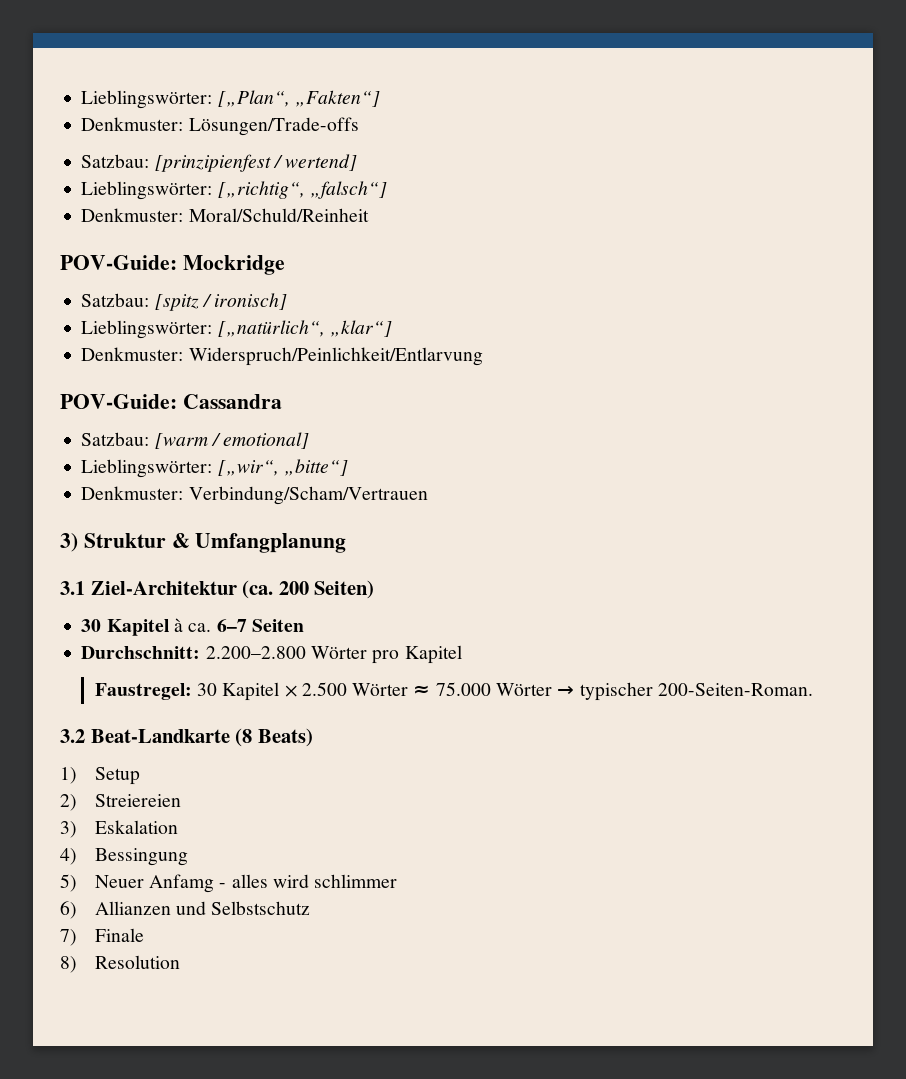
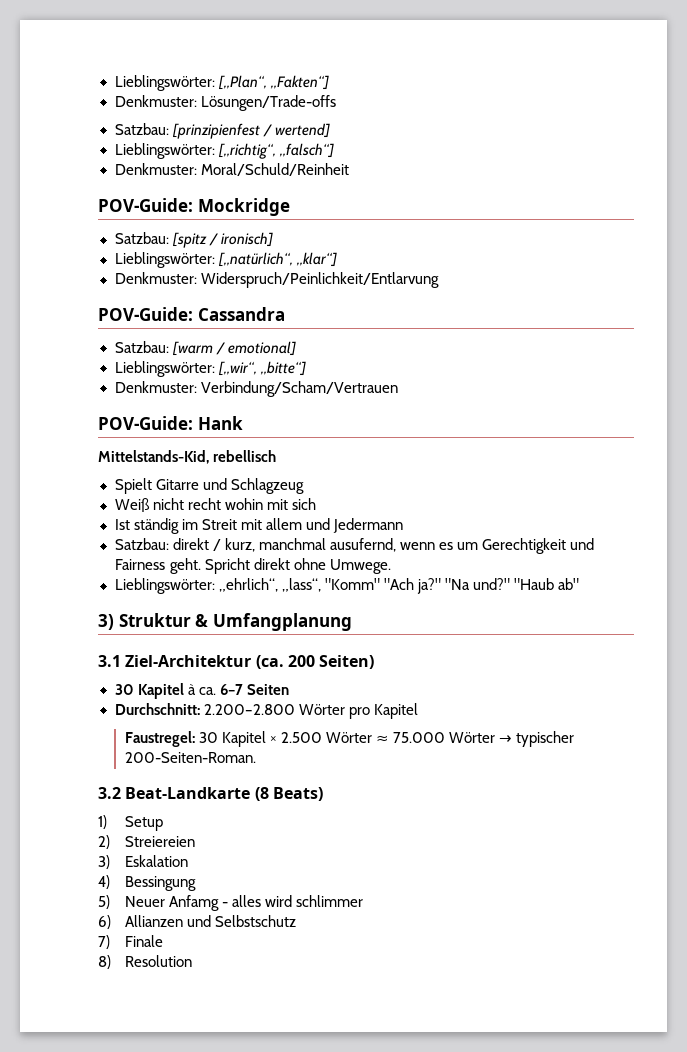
(428, 495) none -> [98,416,243,430] [98,450,277,464] [114,478,304,494] [114,498,316,512] [114,518,403,534] [114,538,594,554] [114,558,391,574] [114,578,579,594] // POV-Guide: Hank // Mittelstands-Kid, rebellisch // Spielt Gitarre und Schlagzeug // Weiß nicht recht wohin mit sich // Ist ständig im Streit mit allem und Jedermann // Satzbau: direkt / kurz, manchmal ausufernd, wenn es um Gerechtigkeit und Fairness geht. Spricht direkt ohne Umwege. // Lieblingswörter: „ehrlich“, „lass“, "Komm" "Ach ja?" "Na und?" "Haub ab"

